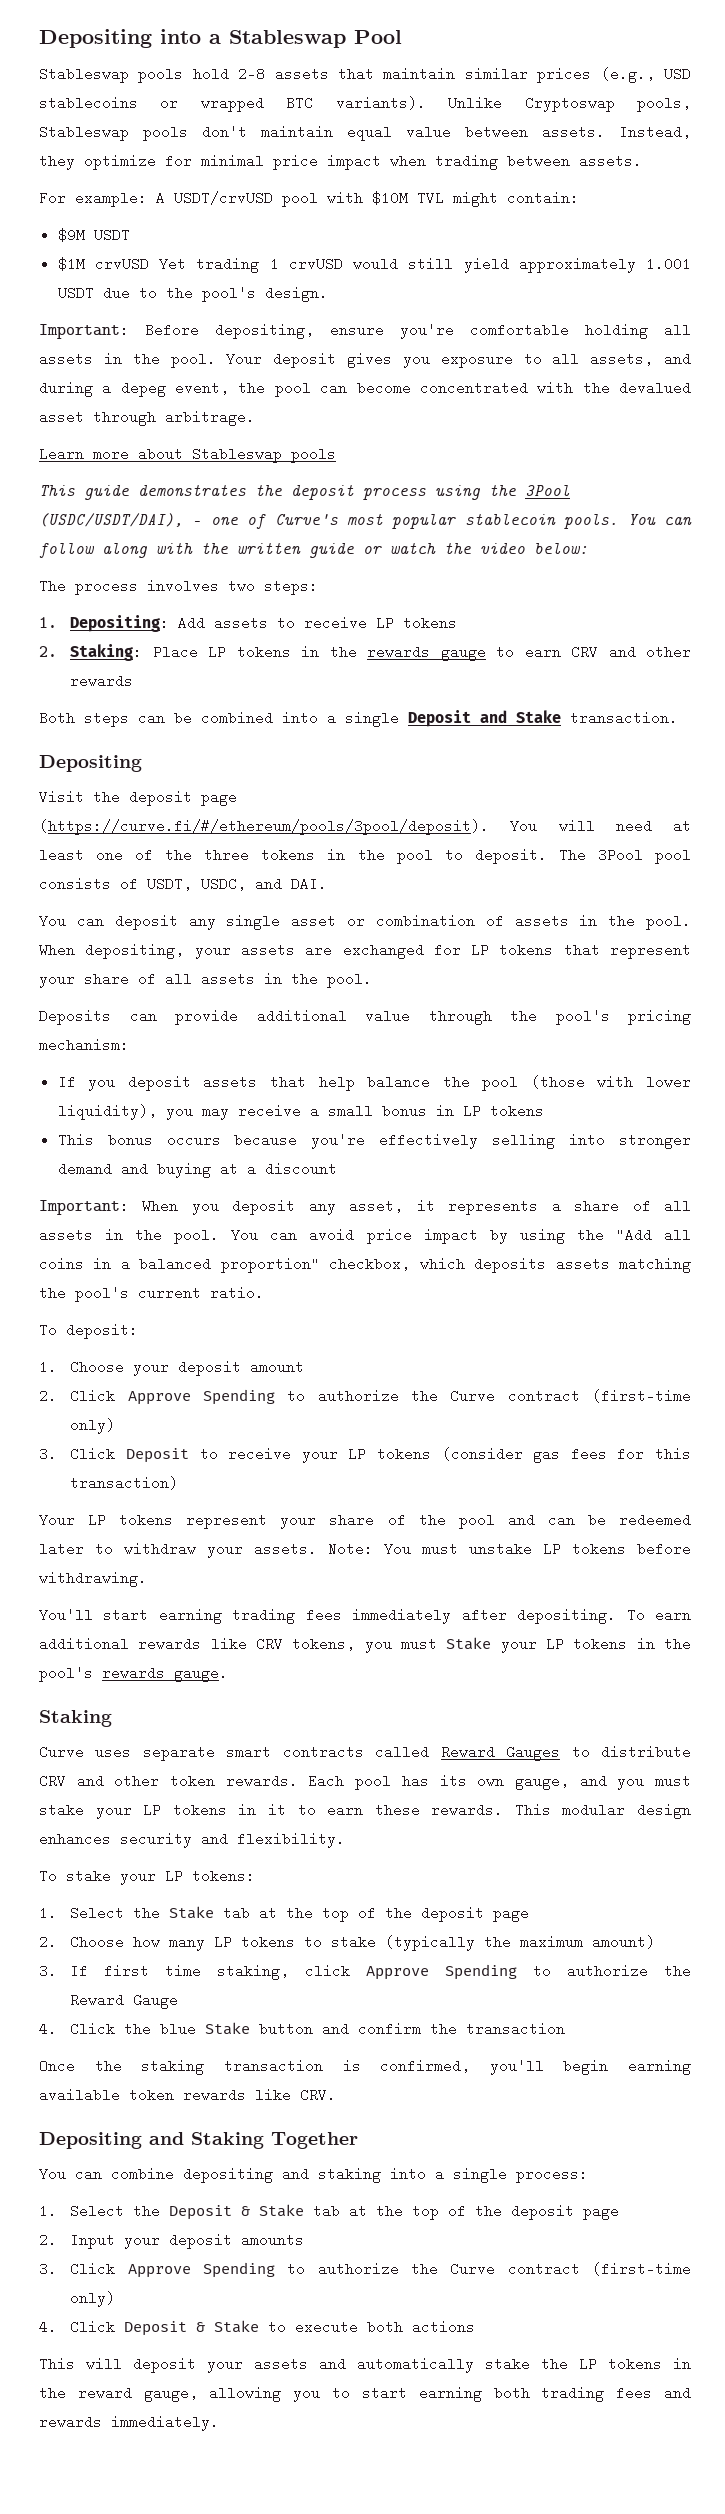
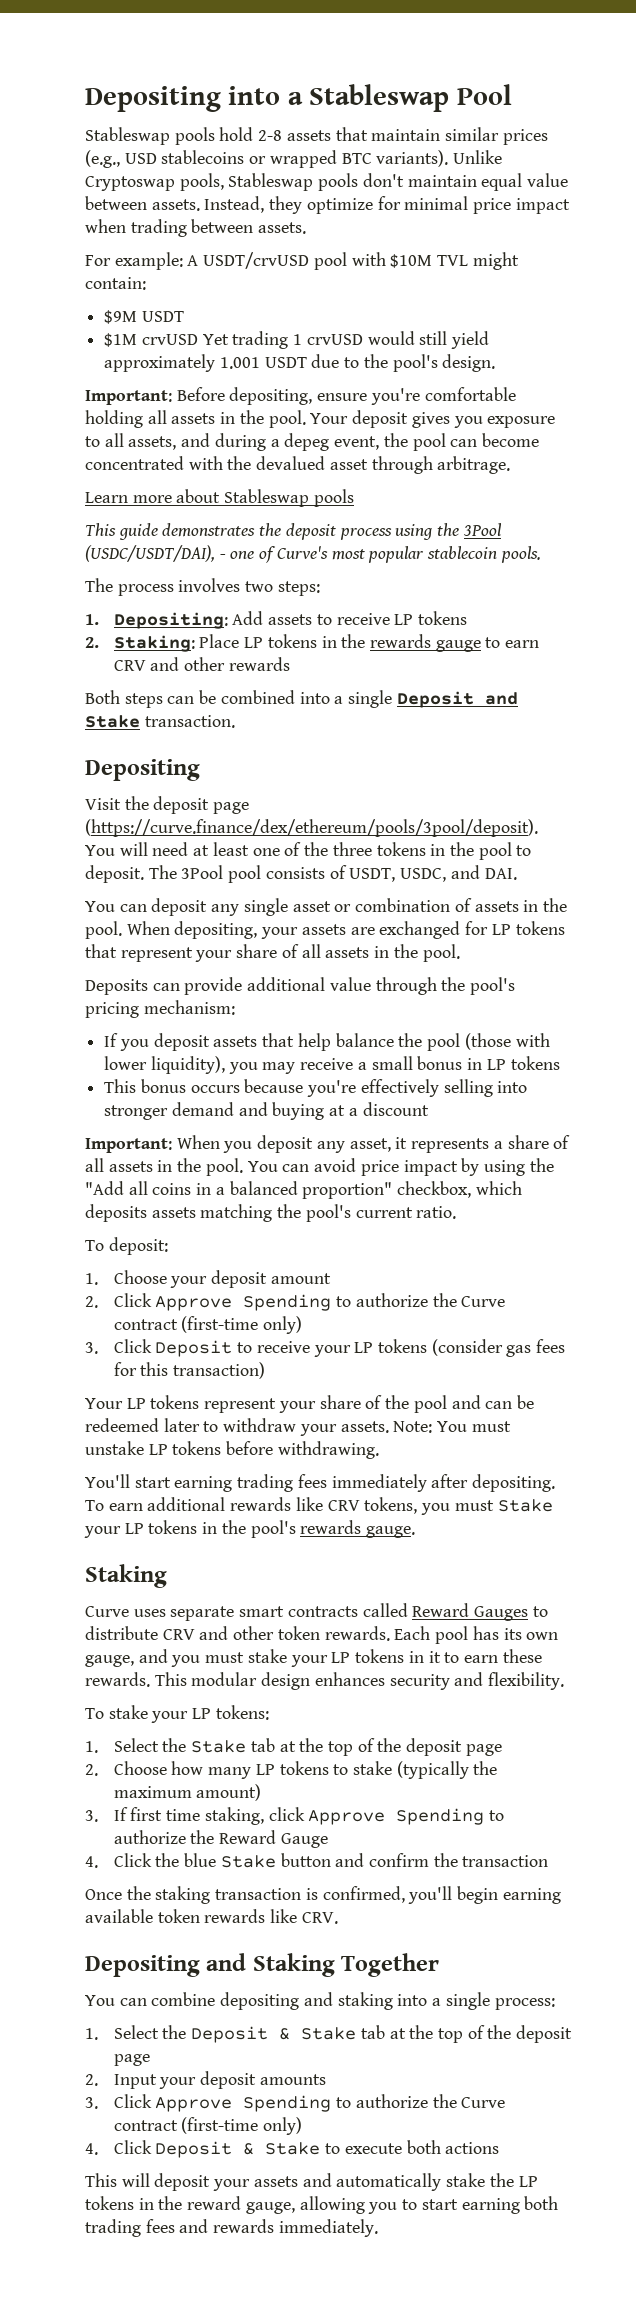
[627,514,692,525] [39,542,588,558] You can follow along with the written guide or watch the video below: -> (541, 554) none
[39,819,489,835] (https://curve.fi/#/ethereum/pools/3pool/deposit). -> [85,819,538,837] (https://curve.finance/dex/ethereum/pools/3pool/deposit).

